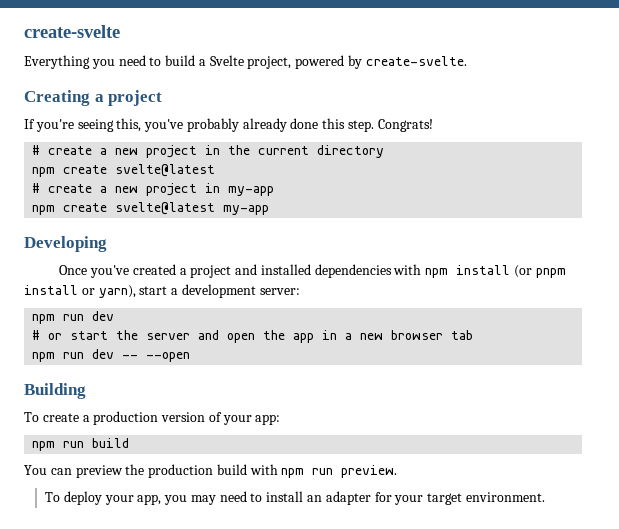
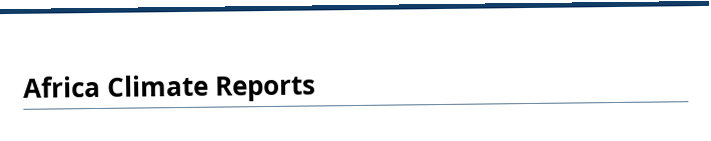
[24,25,120,38] [24,55,467,69] [24,90,163,106] [24,118,433,132] [32,145,385,158] [32,164,216,177] [32,183,275,196] [32,202,270,215] [24,236,107,252] [59,264,566,278] [24,284,300,298] [32,311,115,324] [32,330,474,343] [32,349,191,362] [24,383,86,399] [24,411,281,425] [32,438,130,451] [24,464,398,478] [44,491,545,505] create-svelte // Everything you need to build a Svelte project, powered by create-svelte. // Creating a project // If you're seeing this, you've probably already done this step. Congrats! // # create a new project in the current directory // npm create svelte@latest // # create a new project in my-app // npm create svelte@latest my-app // Developing // Once you've created a project and installed dependencies with npm install (or pnpm install or yarn), start a development server: // npm run dev // # or start the server and open the app in a new browser tab // npm run dev -- --open // Building // To create a production version of your app: // npm run build // You can preview the production build with npm run preview. // To deploy your app, you may need to install an adapter for your target environment. -> [23,74,317,102] Africa Climate Reports

